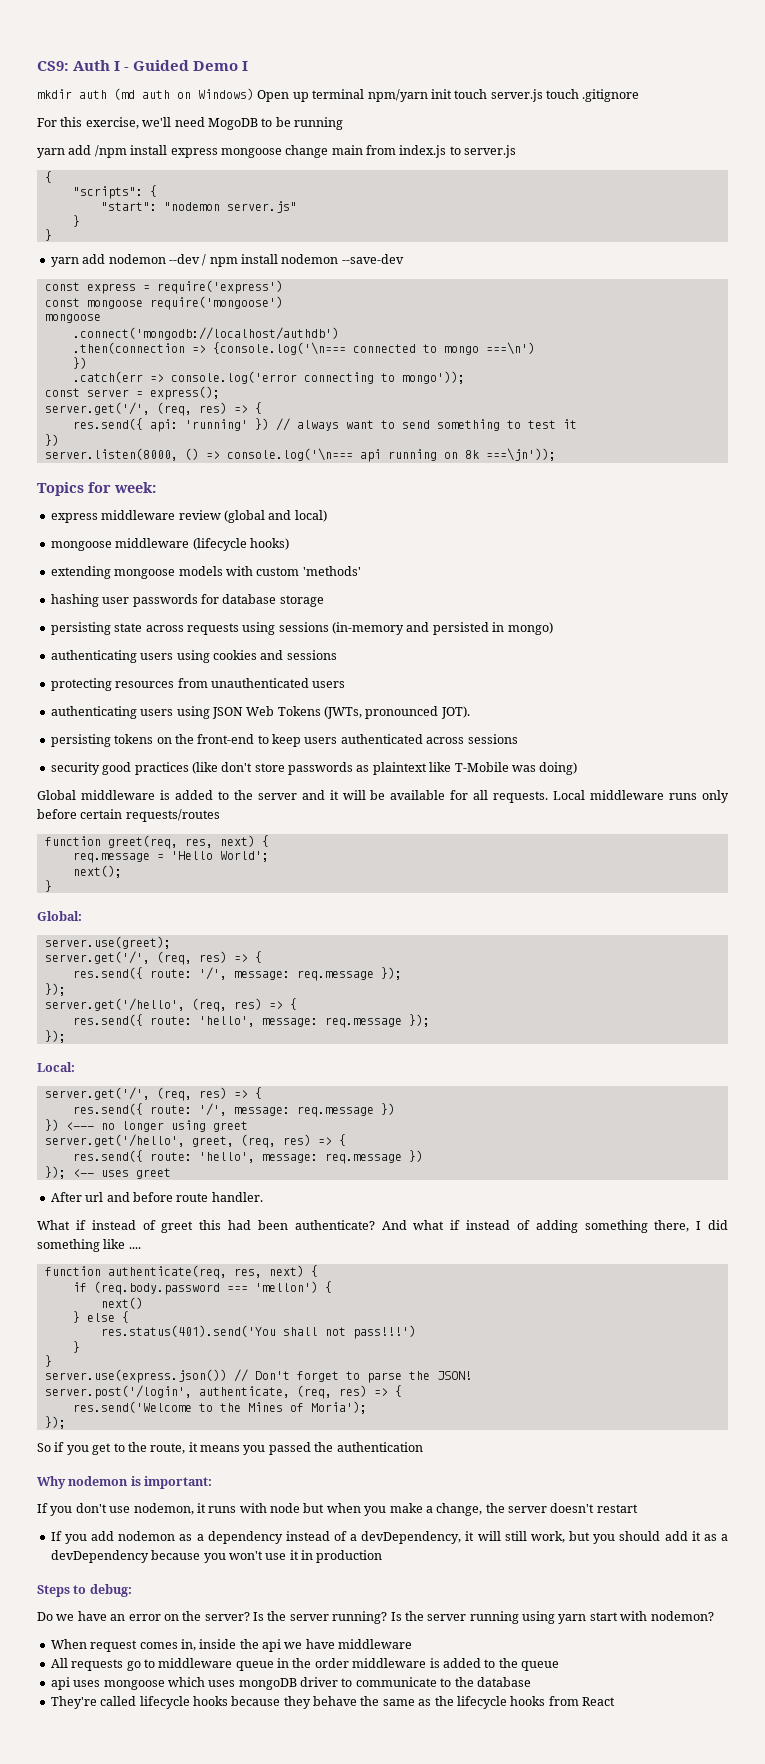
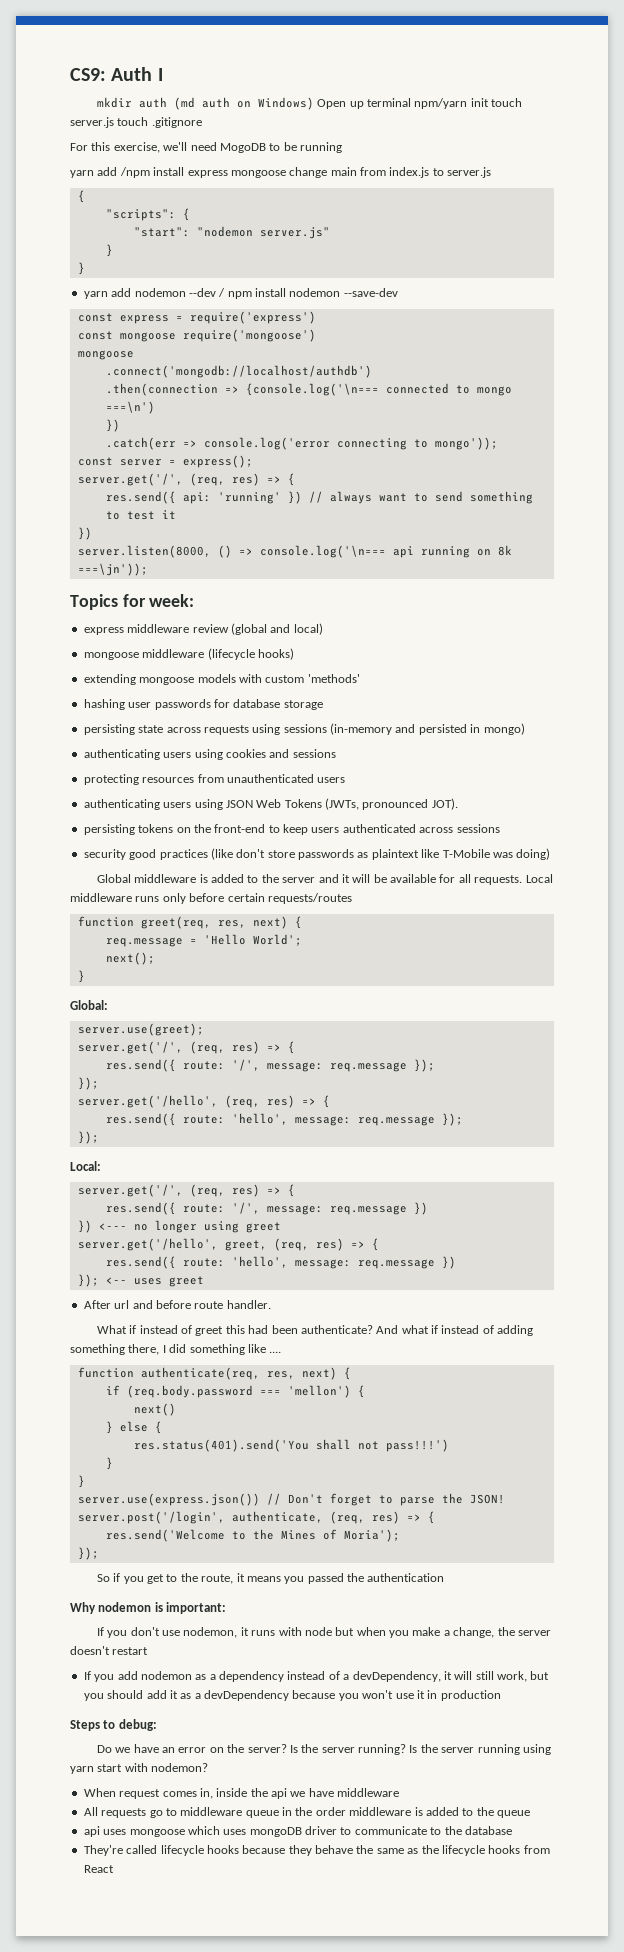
[124,60,249,71] - Guided Demo I -> (163, 74) none

